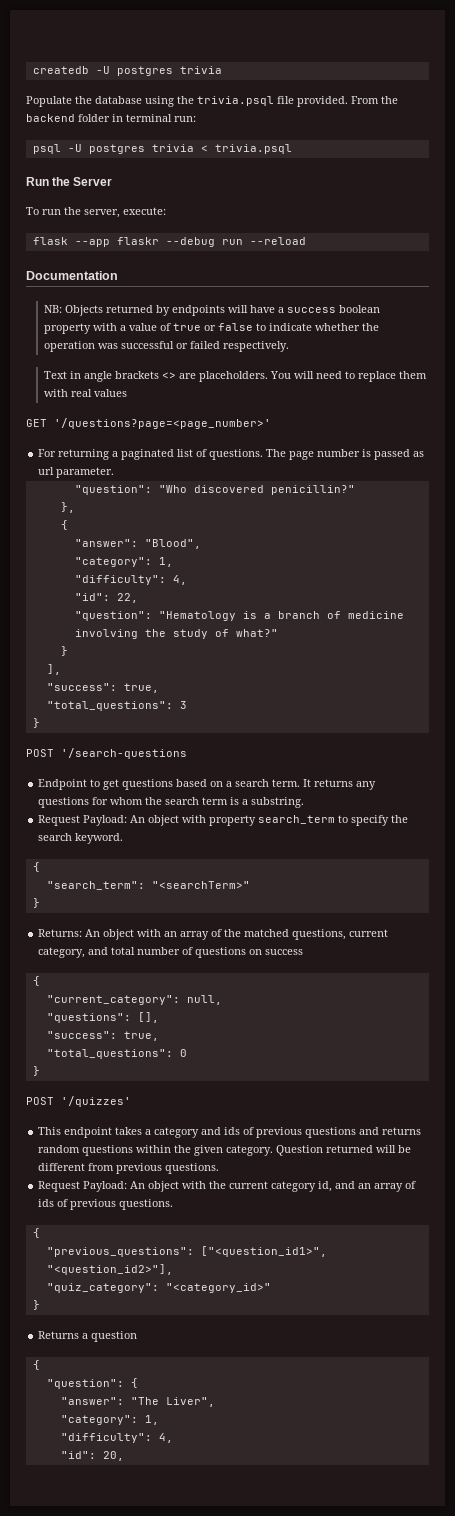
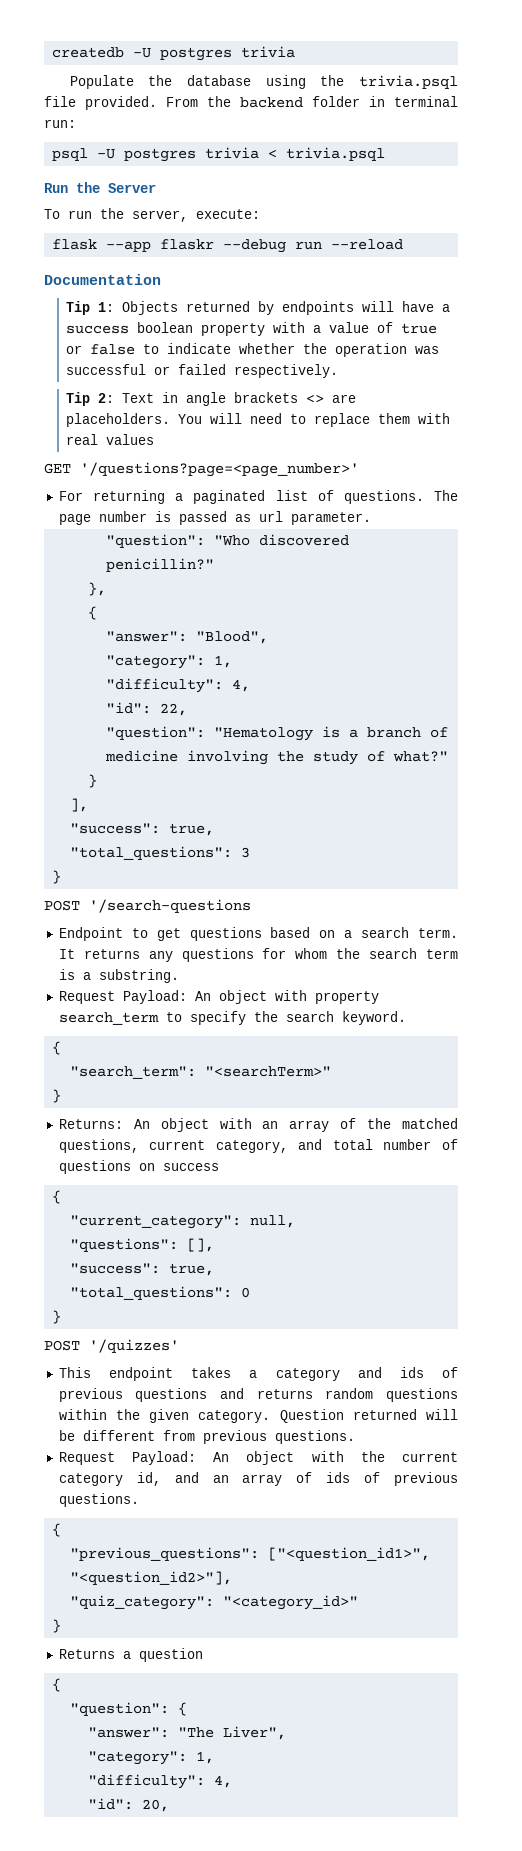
[44,305,63,313] NB: -> [66,301,115,315] Tip 1:
(290, 346) none -> [66,392,115,406] Tip 2:

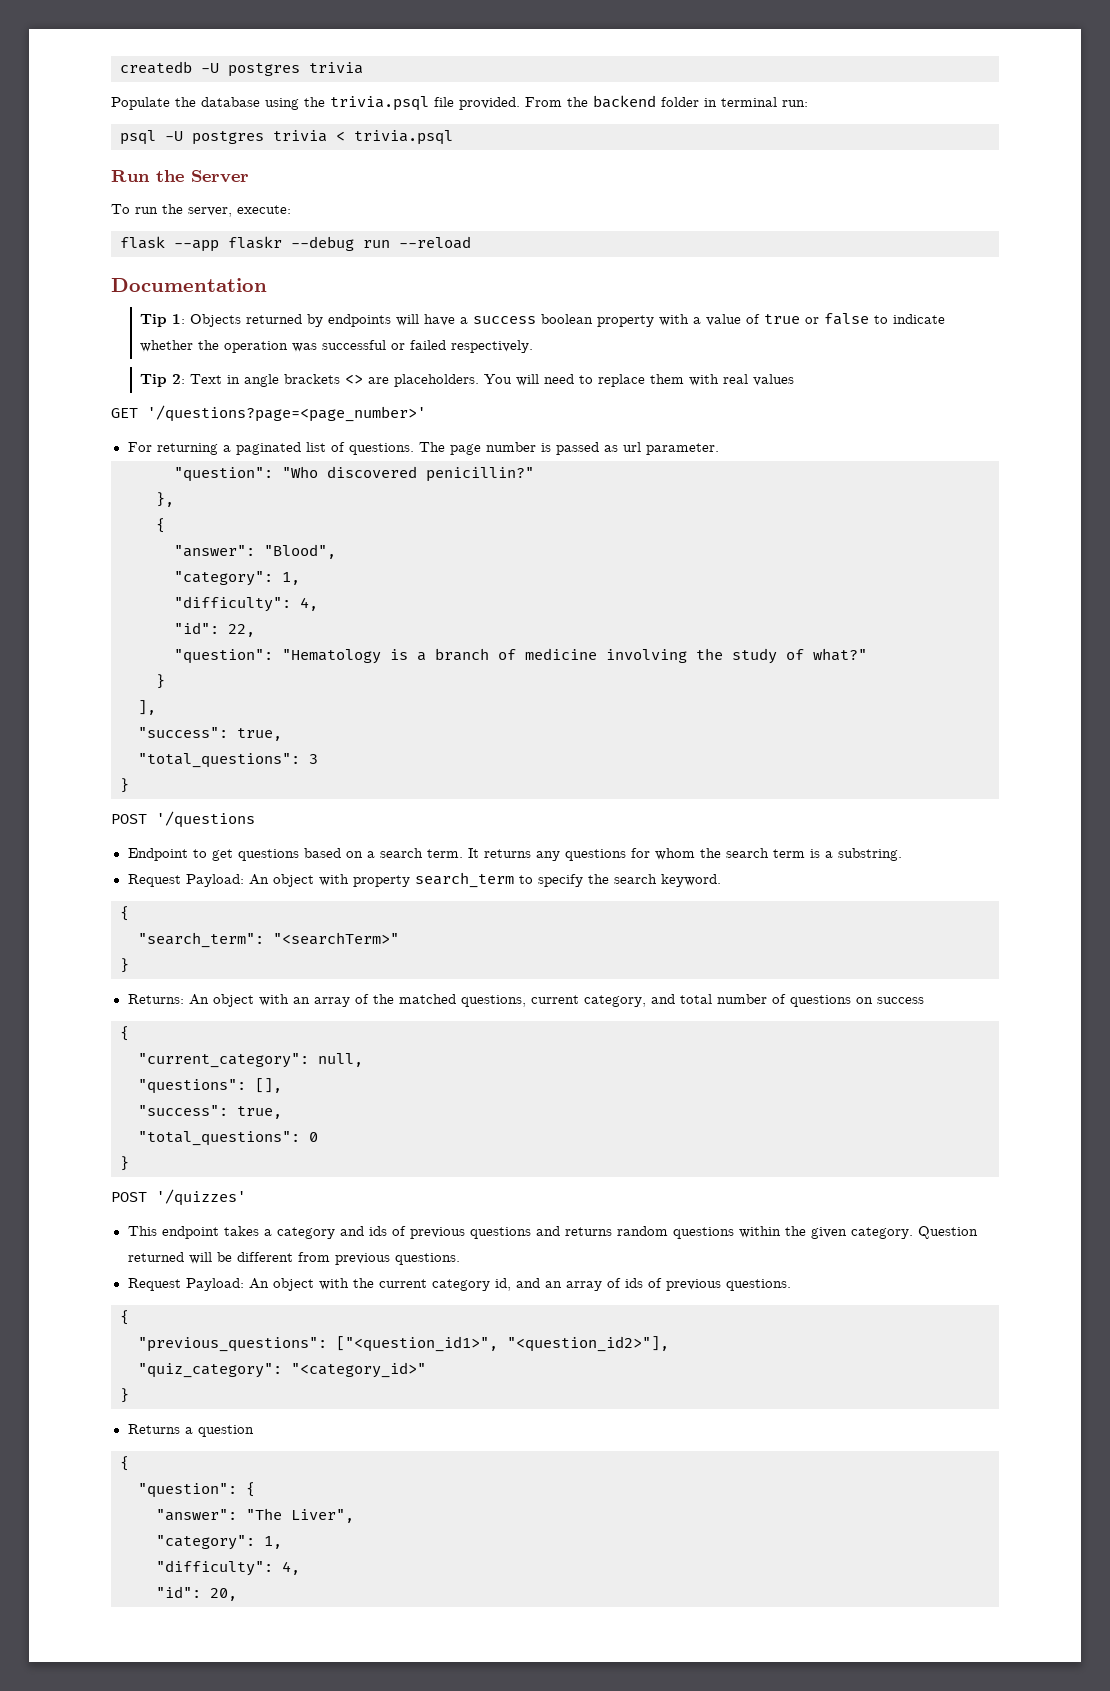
[89,899,251,913] '/search-questions -> [156,811,255,828] '/questions

